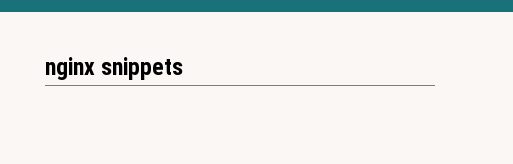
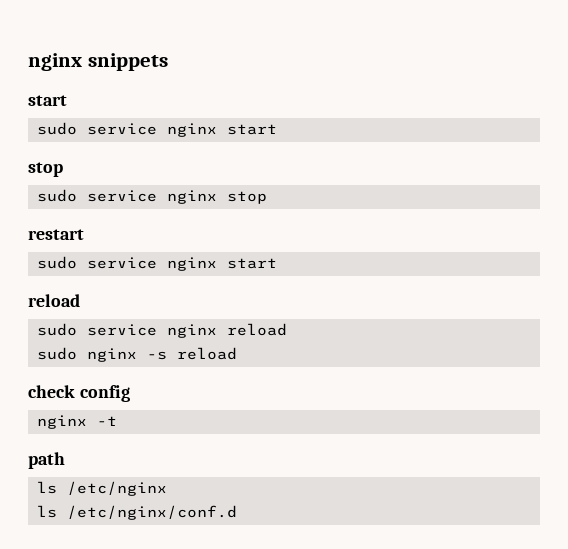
(184, 68) none -> [28,95,67,106] [36,122,277,137] [28,162,63,177] [36,189,267,204] [28,229,84,240] [36,256,277,271] [28,294,80,307] [36,323,287,338] [36,347,237,362] [28,385,130,402] [36,415,117,429] [28,452,65,469] [36,481,167,496] [36,505,237,520] // start // sudo service nginx start // stop // sudo service nginx stop // restart // sudo service nginx start // reload // sudo service nginx reload // sudo nginx -s reload // check config // nginx -t // path // ls /etc/nginx // ls /etc/nginx/conf.d

